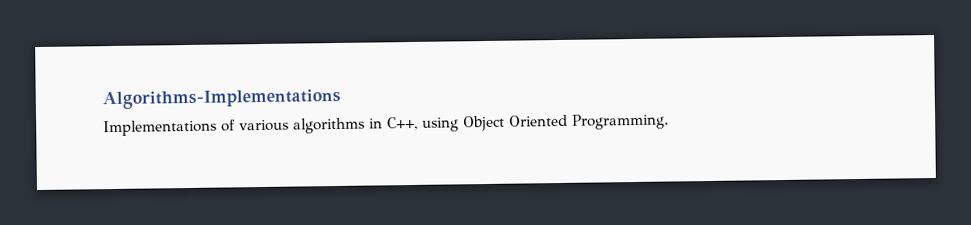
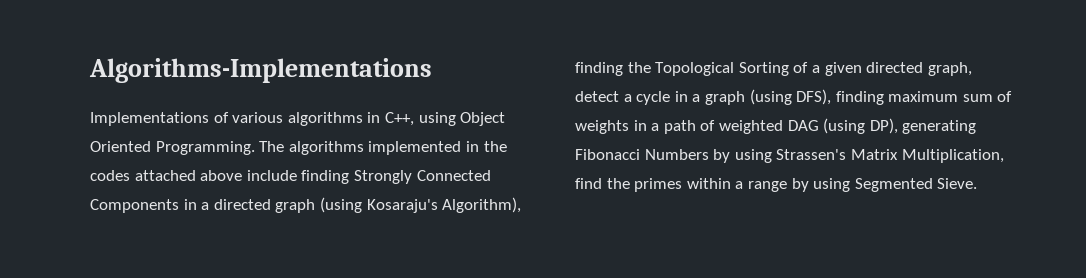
(669, 121) none -> [259,141,507,155] [90,170,491,184] [90,197,522,213] [575,62,972,76] [575,89,1013,105] [575,118,977,134] [575,149,1004,163] [575,178,978,192] The algorithms implemented in the codes attached above include finding Strongly Connected Components in a directed graph (using Kosaraju's Algorithm), finding the Topological Sorting of a given directed graph, detect a cycle in a graph (using DFS), finding maximum sum of weights in a path of weighted DAG (using DP), generating Fibonacci Numbers by using Strassen's Matrix Multiplication, find the primes within a range by using Segmented Sieve.

